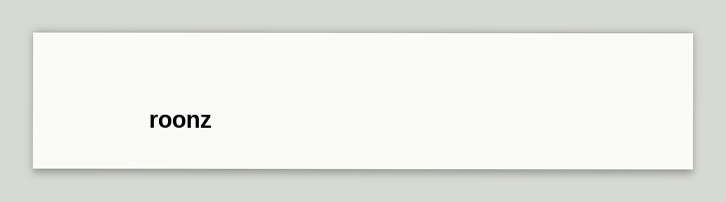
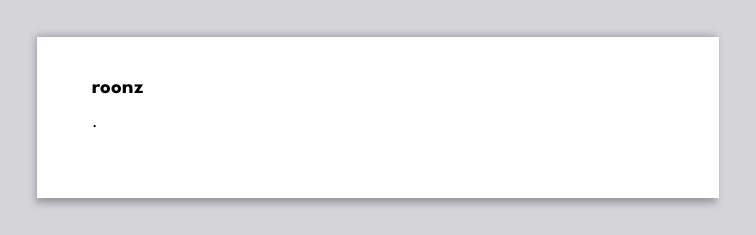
(212, 121) none -> [92,124,98,128] // .

